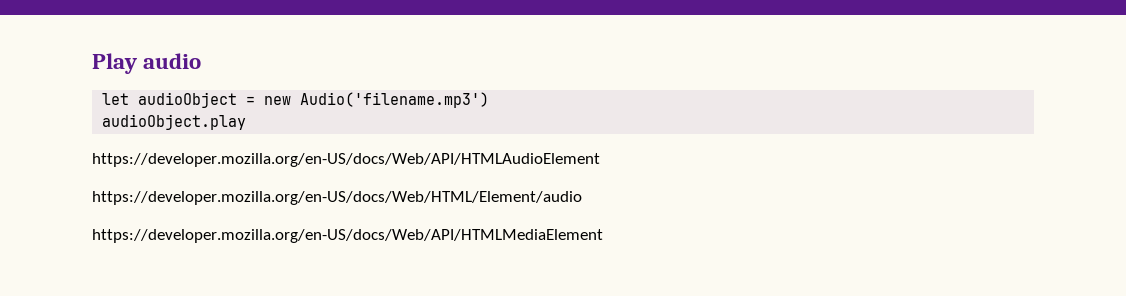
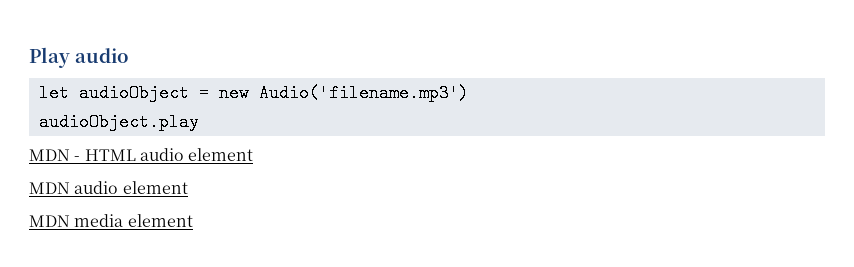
[92,153,600,167] [92,191,582,205] [92,229,603,243] https://developer.mozilla.org/en-US/docs/Web/API/HTMLAudioElement // https://developer.mozilla.org/en-US/docs/Web/HTML/Element/audio // https://developer.mozilla.org/en-US/docs/Web/API/HTMLMediaElement -> [29,148,254,161] [29,181,188,194] [29,214,193,227] MDN - HTML audio element // MDN audio element // MDN media element

